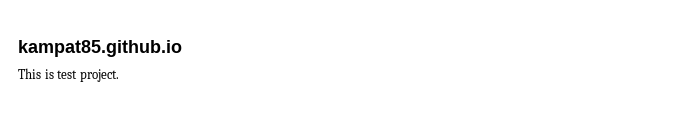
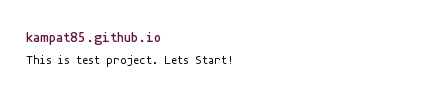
(119, 75) none -> [164,56,234,64] Lets Start!

